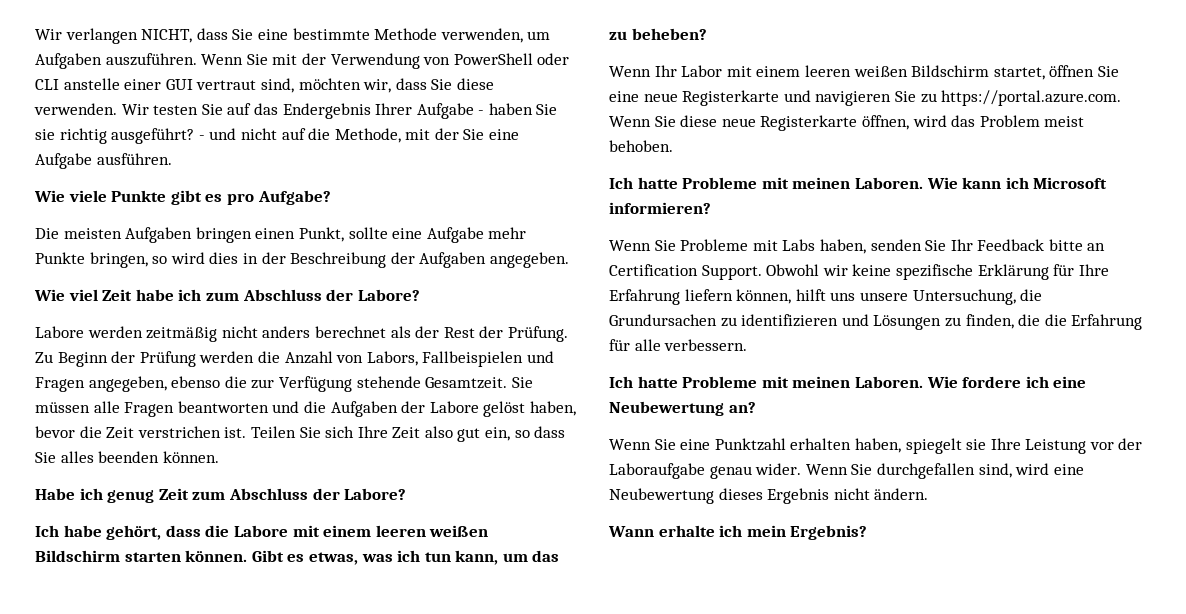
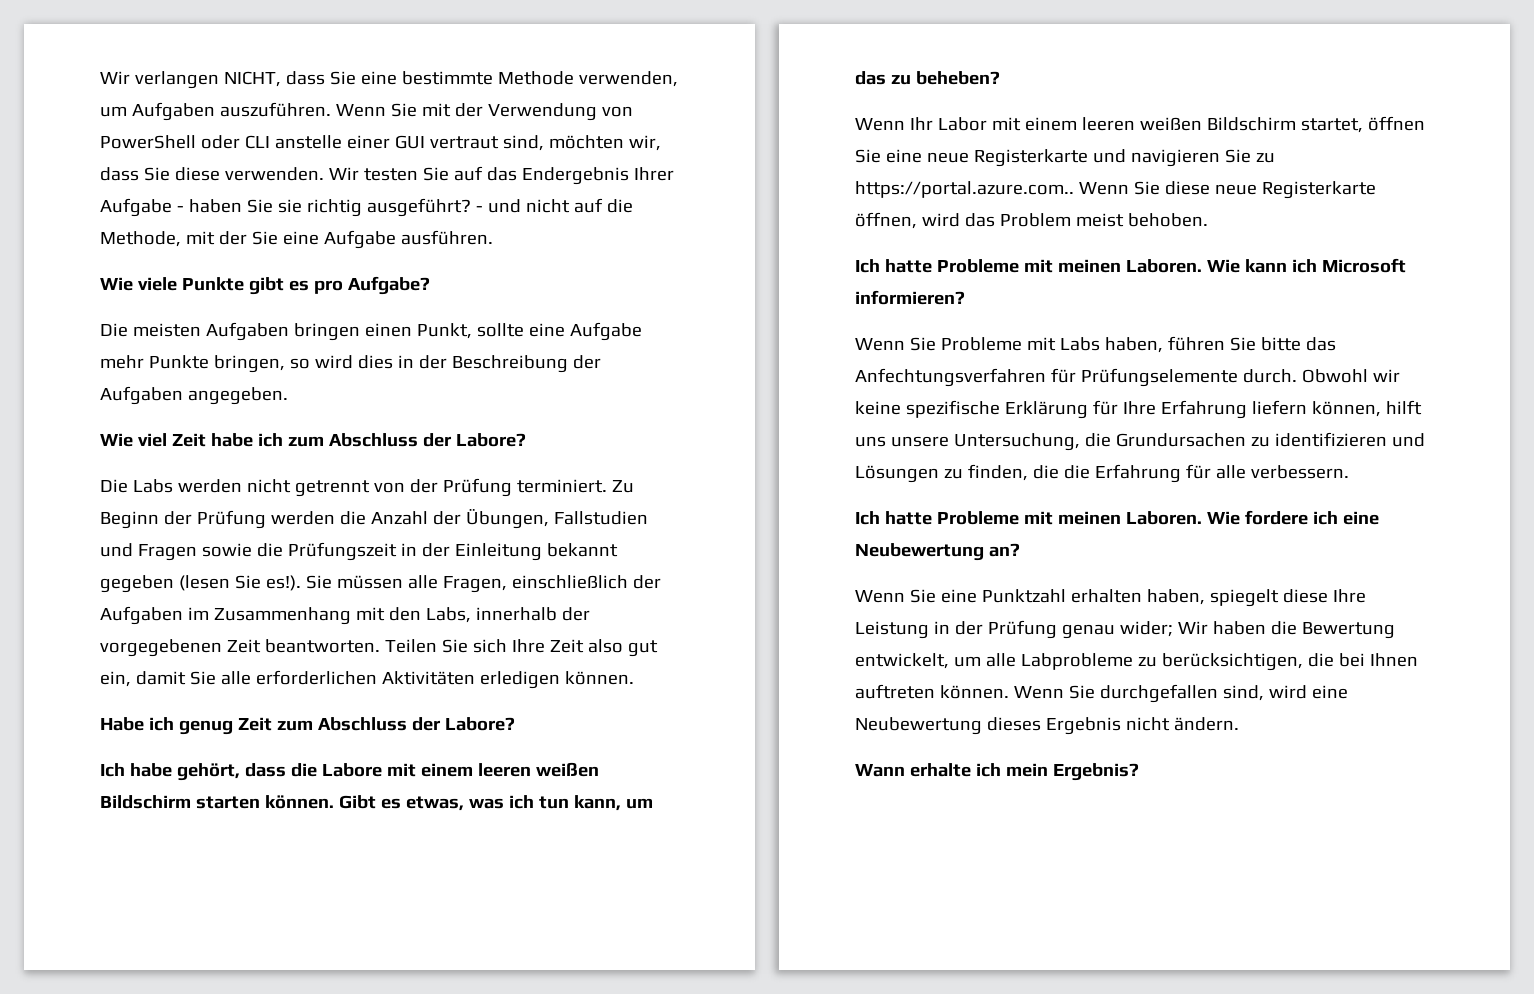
[35,326,568,342] Labore werden zeitmäßig nicht anders berechnet als der Rest der Prüfung. -> [100,478,607,497] Die Labs werden nicht getrennt von der Prüfung terminiert.
[336,351,554,367] [35,376,533,392] [35,401,576,417] [35,426,247,438] von Labors, Fallbeispielen und Fragen angegeben, ebenso die zur Verfügung stehende Gesamtzeit. Sie müssen alle Fragen beantworten und die Aufgaben der Labore gelöst haben, bevor die Zeit verstrichen ist. -> [432,509,648,529] [100,542,618,561] [100,575,661,593] [100,606,590,625] [100,639,380,657] der Übungen, Fallstudien und Fragen sowie die Prüfungszeit in der Einleitung bekannt gegeben (lesen Sie es!). Sie müssen alle Fragen, einschließlich der Aufgaben im Zusammenhang mit den Labs, innerhalb der vorgegebenen Zeit beantworten.
[514,426,566,438] [35,451,160,463] so dass Sie alles beenden -> [135,670,560,689] damit Sie alle erforderlichen Aktivitäten erledigen
[941,90,1122,106] https://portal.azure.com. -> [855,181,1074,198] https://portal.azure.com..
[870,239,1106,251] [609,264,762,280] senden Sie Ihr Feedback bitte an Certification Support. -> [1167,336,1336,351] [855,368,1297,387] führen Sie bitte das Anfechtungsverfahren für Prüfungselemente durch.
[966,439,987,450] sie -> [1282,589,1328,603] diese
[1089,438,1143,450] [609,463,802,479] vor der Laboraufgabe genau wider. -> [933,620,1395,639] [855,653,1418,671] [855,684,1009,699] in der Prüfung genau wider; Wir haben die Bewertung entwickelt, um alle Labprobleme zu berücksichtigen, die bei Ihnen auftreten können.

